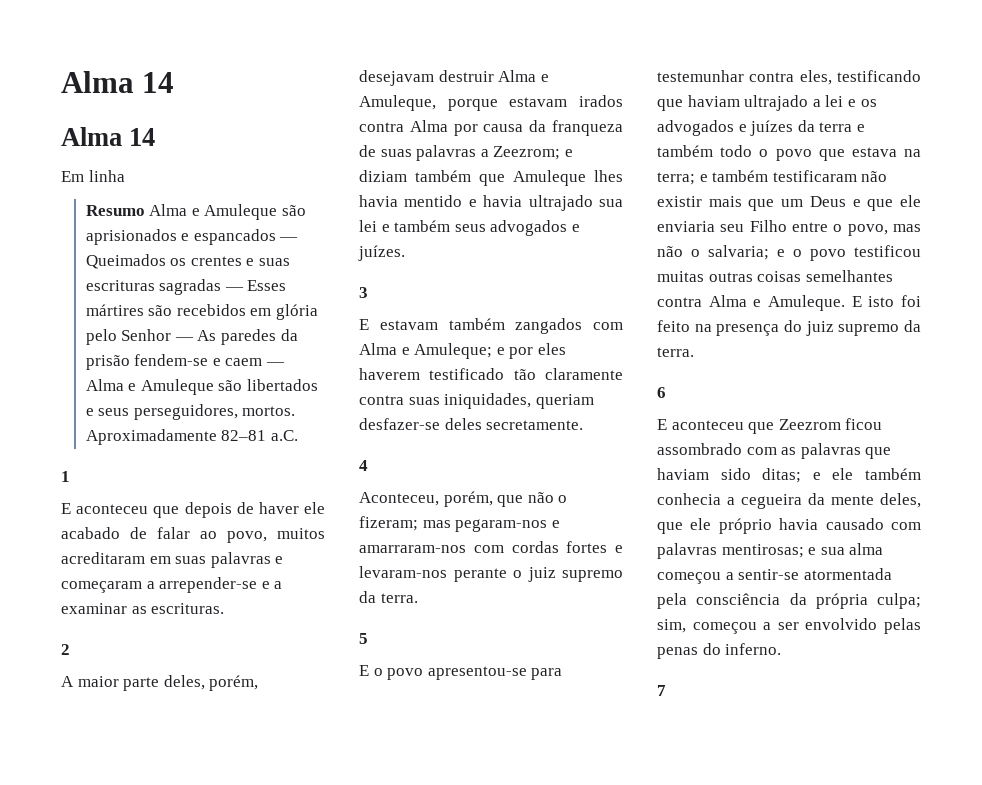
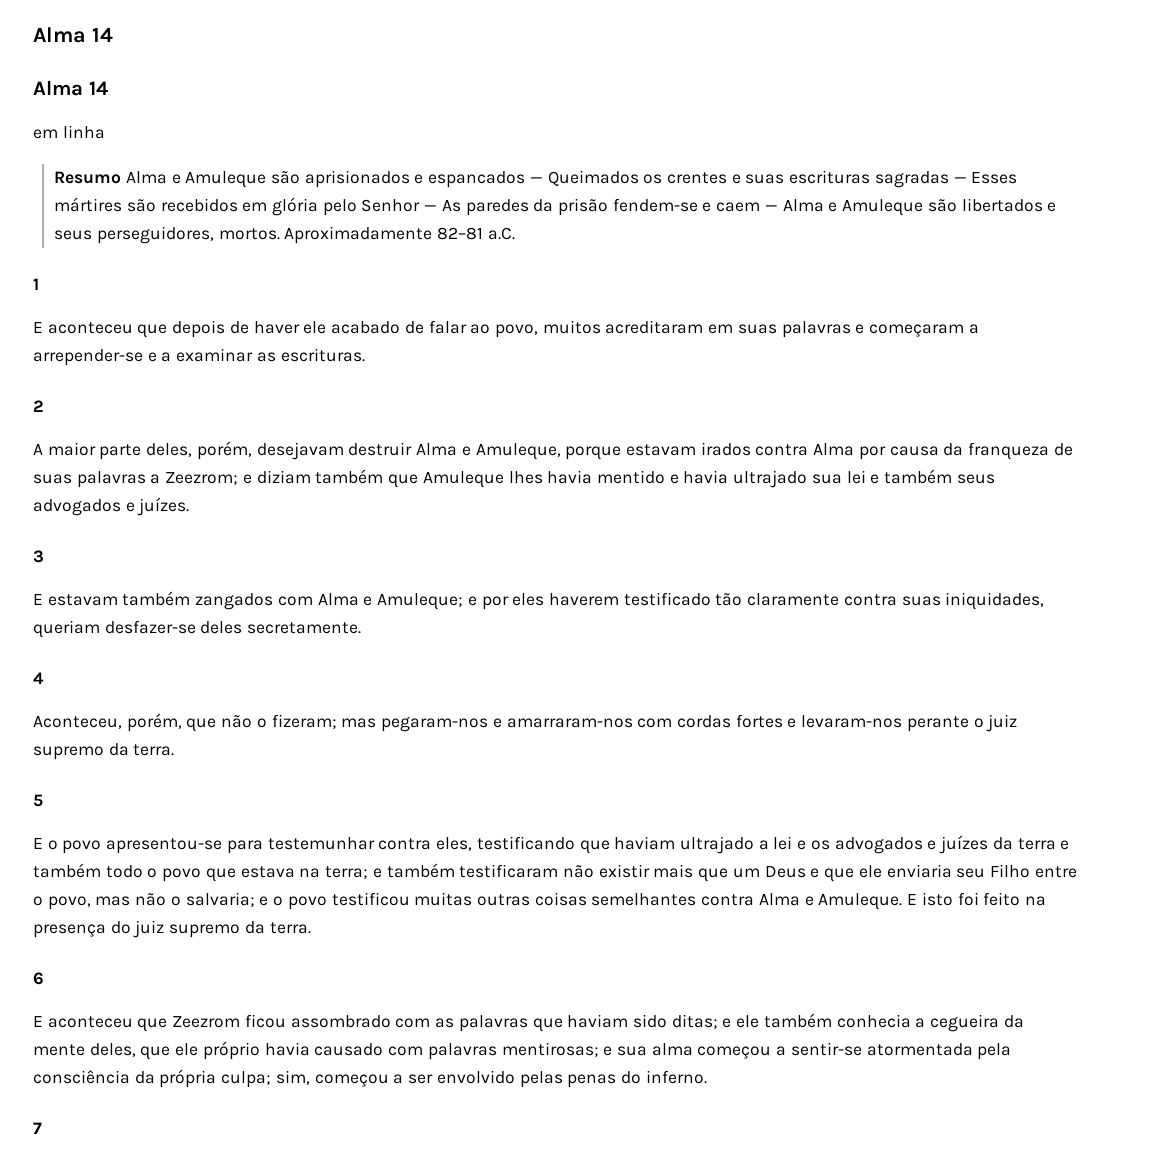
[61,171,84,182] Em -> [33,129,58,139] em

